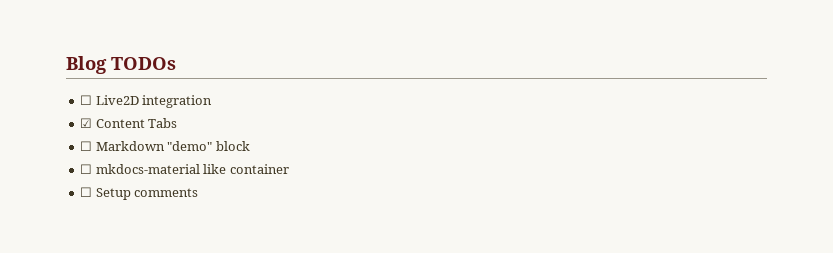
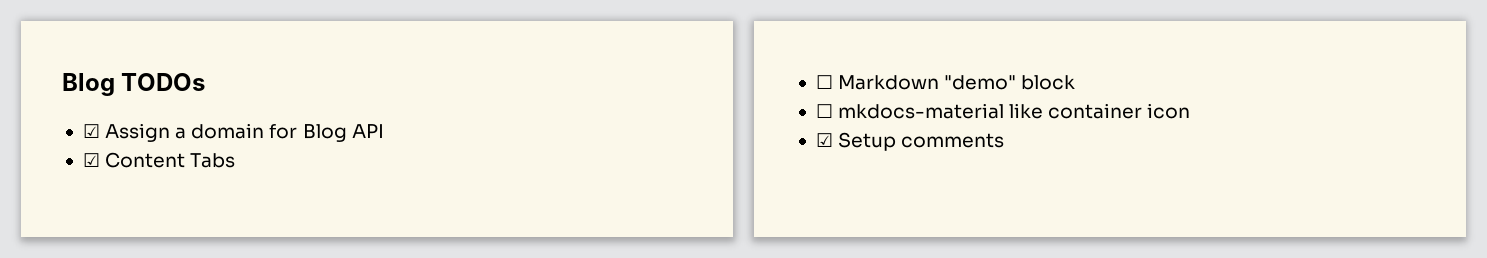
[80,95,213,108] ☐ Live2D integration -> [82,123,384,142] ☑ Assign a domain for Blog API
[80,187,93,197] // ☐ -> [1147,103,1191,119] [815,133,833,147] icon // ☑

